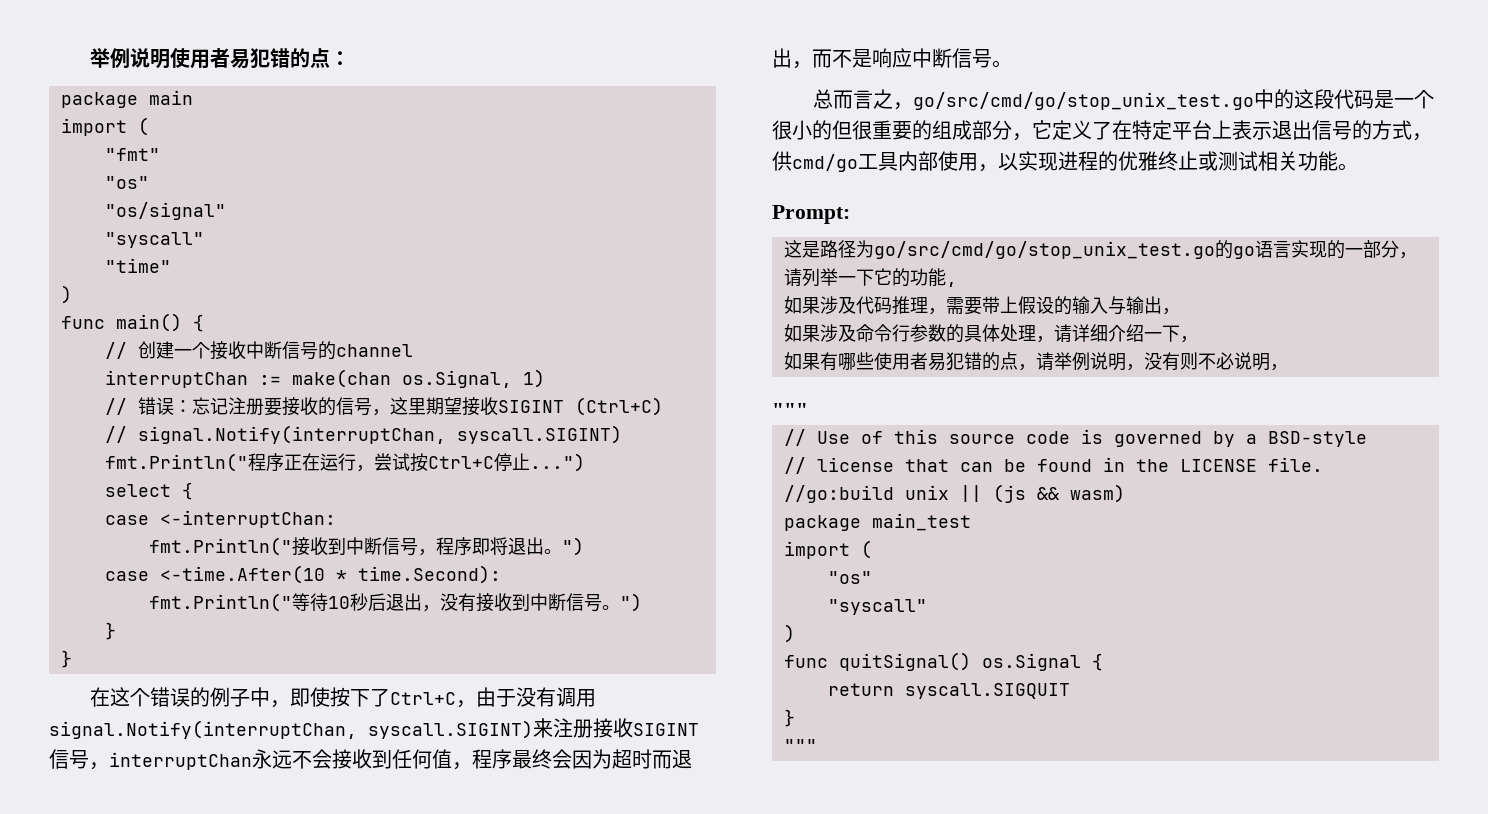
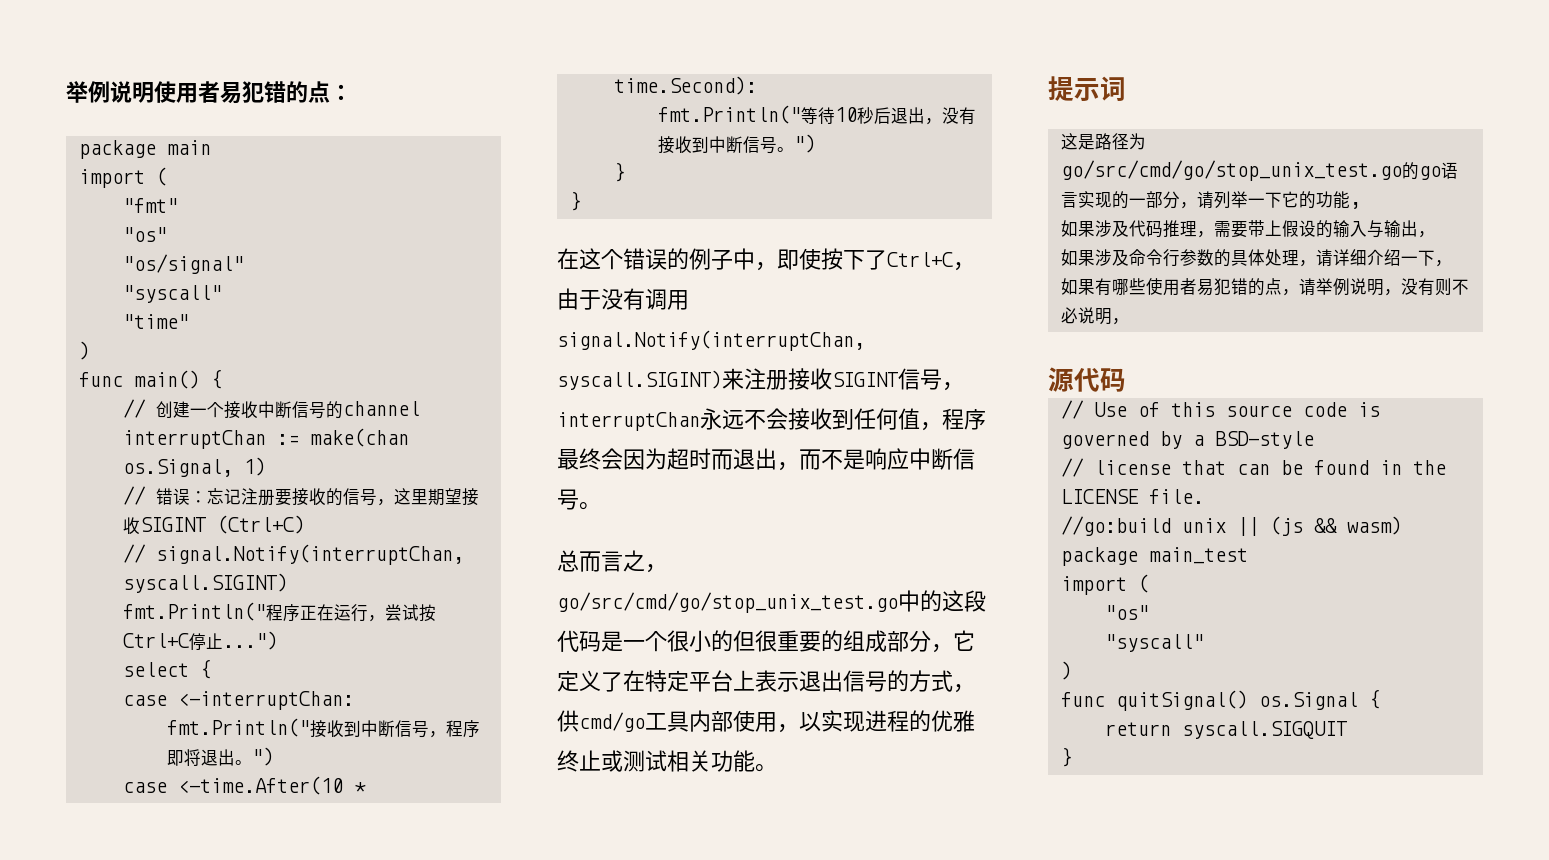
[772,205,850,224] Prompt: -> [1048,76,1126,101] 提示词
[772,403,808,417] """ -> [1048,367,1126,392] 源代码
[784,739,817,752] // """ -> (1073, 757) none

